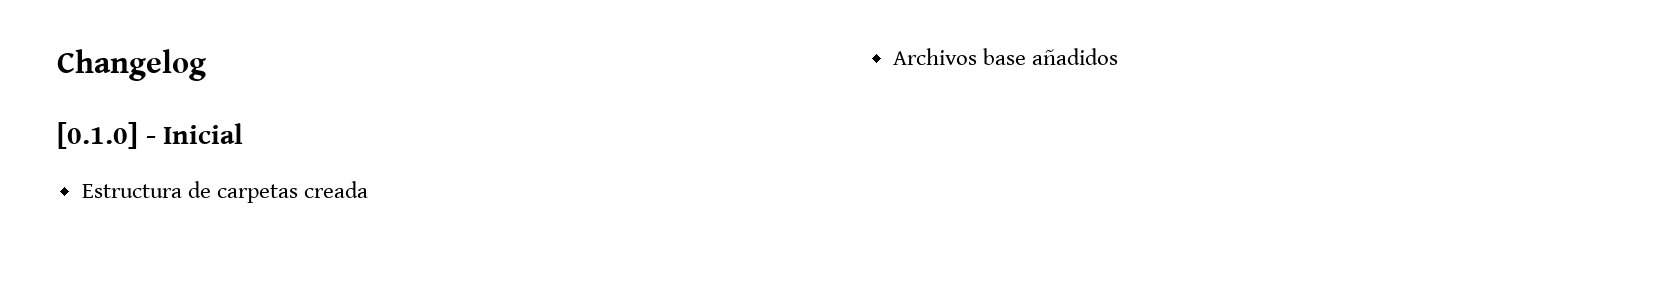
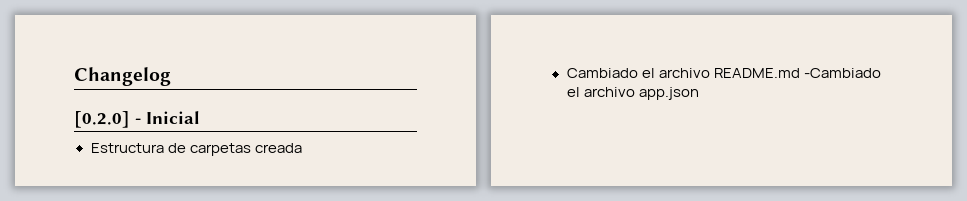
[57,122,138,149] [0.1.0] -> [74,111,130,128] [0.2.0]
[892,48,1118,65] Archivos base añadidos -> [566,68,881,78] [566,87,699,100] Cambiado el archivo README.md -Cambiado el archivo app.json

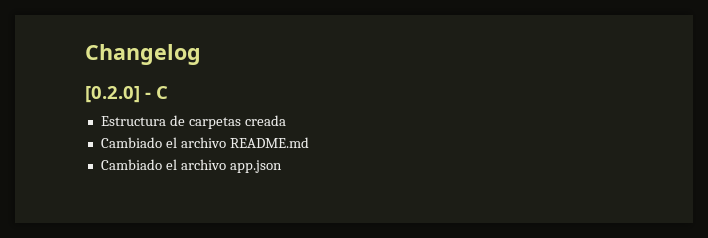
[146,111,200,124] Inicial -> [156,86,168,99] C
[803,68,881,78] -Cambiado -> [100,159,162,170] // Cambiado

